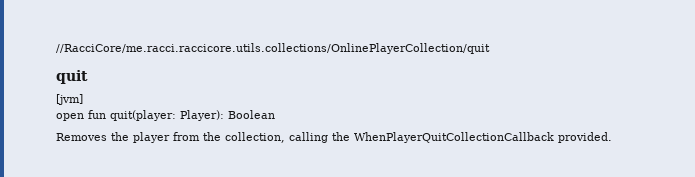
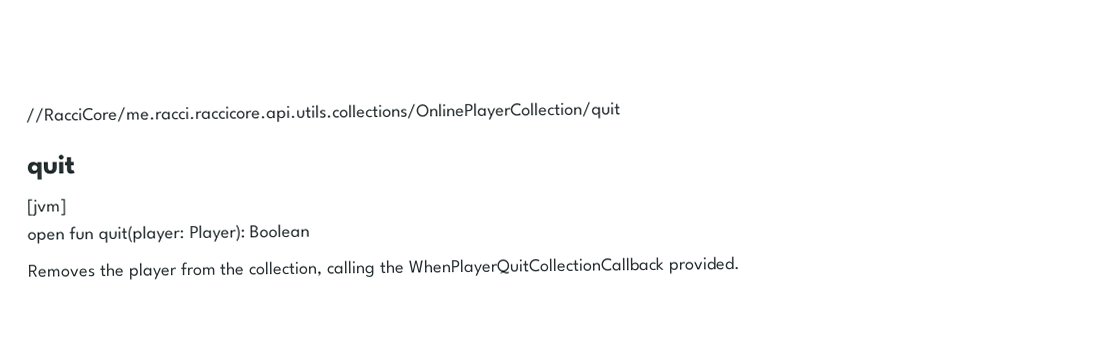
[56,43,490,54] //RacciCore/me.racci.raccicore.utils.collections/OnlinePlayerCollection/quit -> [26,101,621,125] //RacciCore/me.racci.raccicore.api.utils.collections/OnlinePlayerCollection/quit

